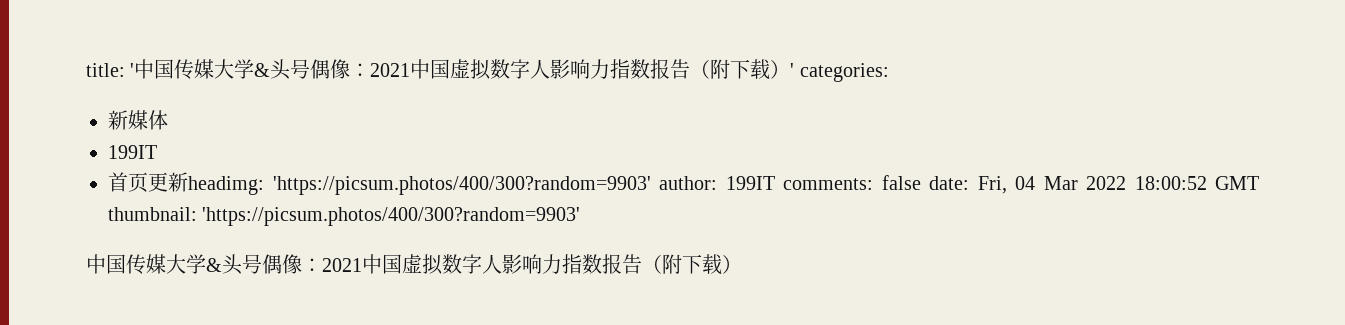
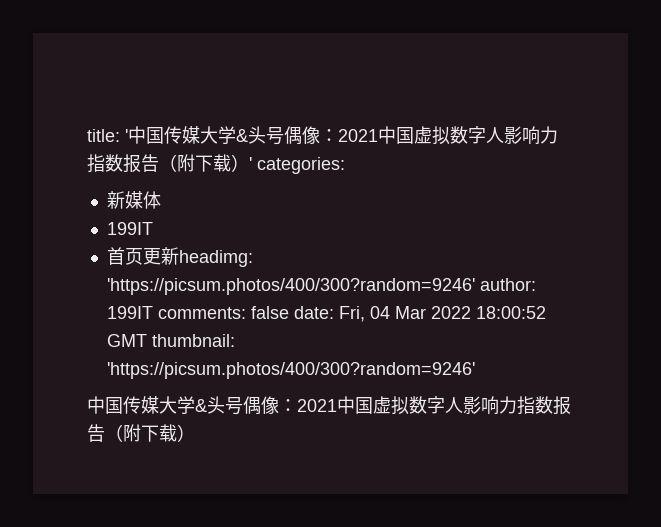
[272,176,651,195] 'https://picsum.photos/400/300?random=9903' -> [106,278,475,295] 'https://picsum.photos/400/300?random=9246'
[202,207,581,226] 'https://picsum.photos/400/300?random=9903' -> [106,362,475,379] 'https://picsum.photos/400/300?random=9246'

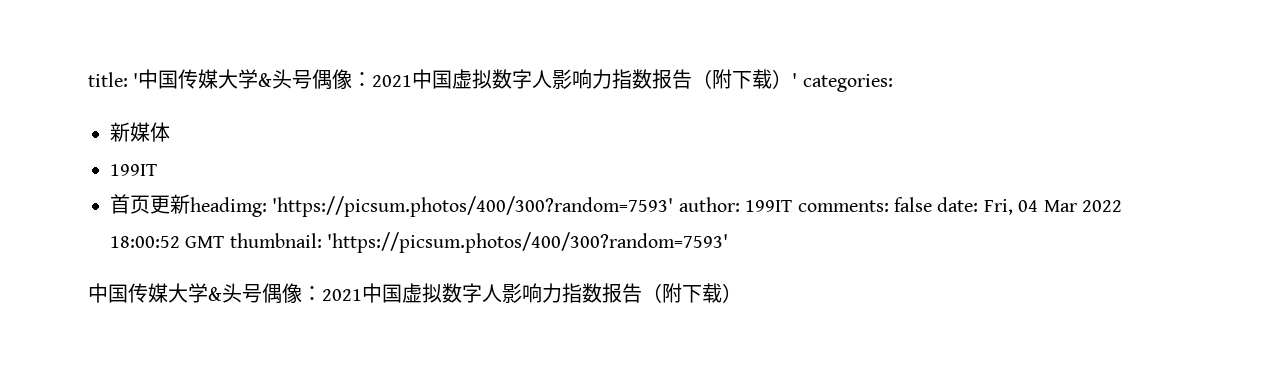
[106,278,475,295] 'https://picsum.photos/400/300?random=9246' -> [272,196,674,217] 'https://picsum.photos/400/300?random=7593'
[106,362,475,379] 'https://picsum.photos/400/300?random=9246' -> [327,232,729,253] 'https://picsum.photos/400/300?random=7593'

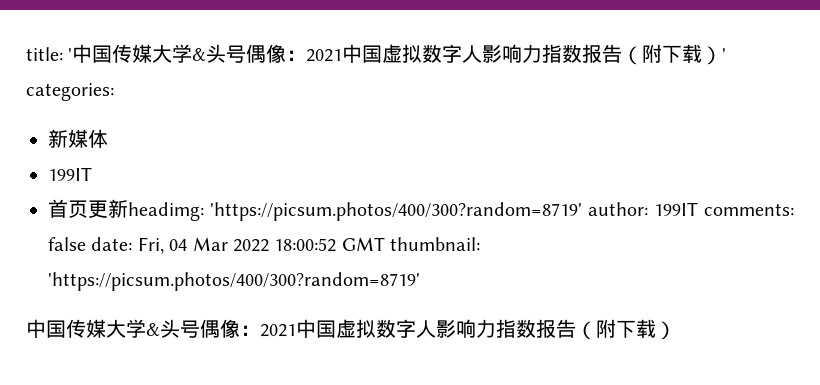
[272,196,674,217] 'https://picsum.photos/400/300?random=7593' -> [210,202,582,221] 'https://picsum.photos/400/300?random=8719'
[327,232,729,253] 'https://picsum.photos/400/300?random=7593' -> [48,272,420,291] 'https://picsum.photos/400/300?random=8719'

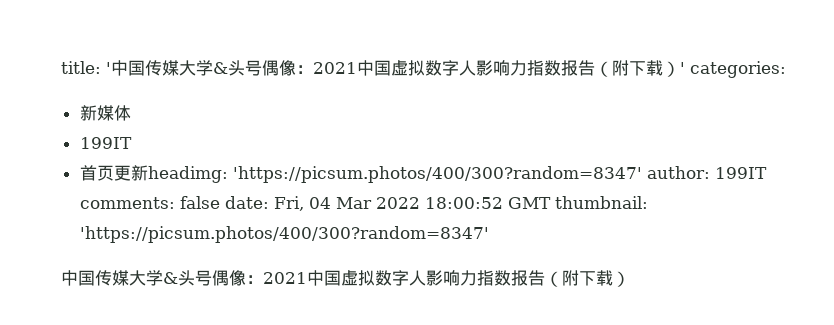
[210,202,582,221] 'https://picsum.photos/400/300?random=8719' -> [232,166,642,183] 'https://picsum.photos/400/300?random=8347'
[48,272,420,291] 'https://picsum.photos/400/300?random=8719' -> [79,226,489,243] 'https://picsum.photos/400/300?random=8347'

